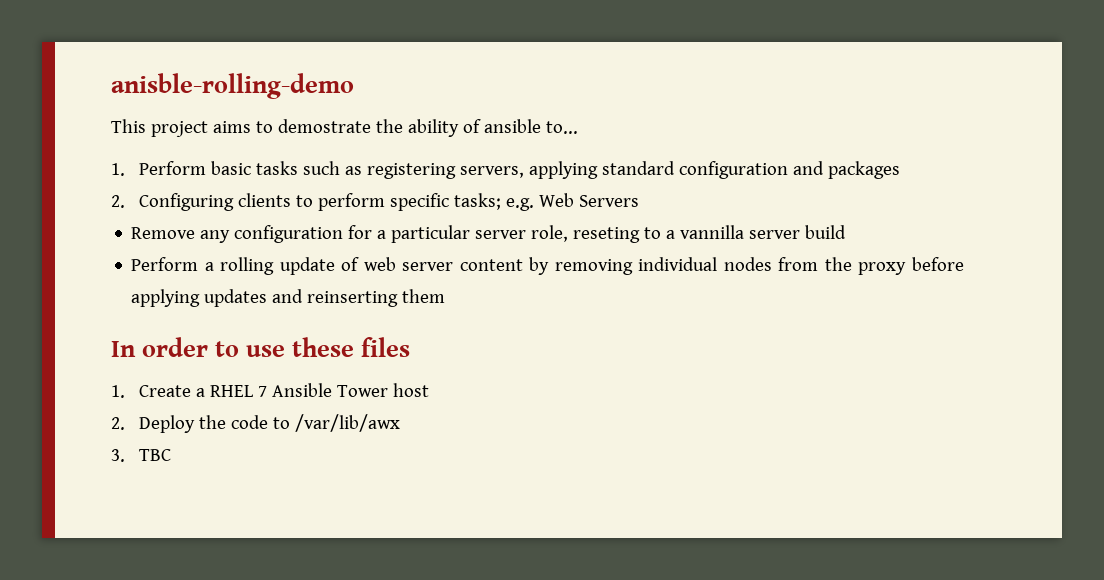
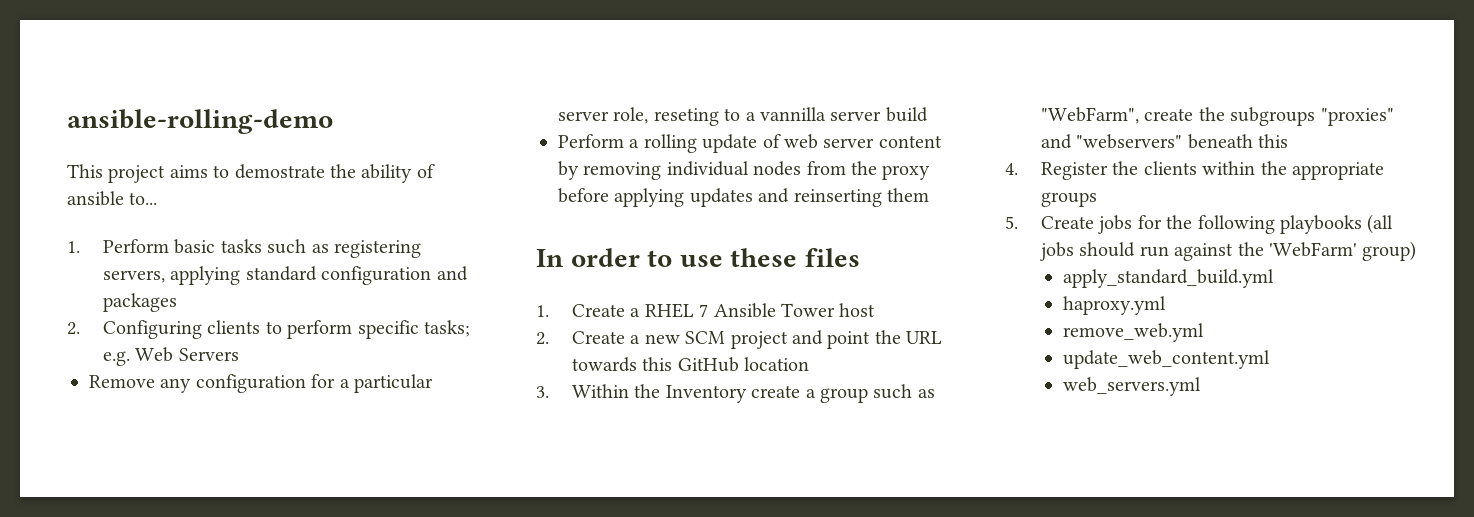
[111,73,354,99] anisble-rolling-demo -> [67,109,333,134] ansible-rolling-demo
[139,414,401,433] [111,449,172,462] Deploy the code to /var/lib/awx // 3. TBC -> [572,330,943,349] [572,357,810,372] [536,384,935,403] [1041,107,1394,126] [1041,134,1289,149] [1005,161,1385,180] [1041,192,1098,207] [1005,214,1394,234] [1040,241,1417,261] [1063,269,1275,288] [1063,296,1167,315] [1063,323,1205,342] [1063,350,1271,369] [1063,377,1202,396] Create a new SCM project and point the URL towards this GitHub location // 3. Within the Inventory create a group such as "WebFarm", create the subgroups "proxies" and "webservers" beneath this // 4. Register the clients within the appropriate groups // 5. Create jobs for the following playbooks (all jobs should run against the 'WebFarm' group) // apply_standard_build.yml // haproxy.yml // remove_web.yml // update_web_content.yml // web_servers.yml

